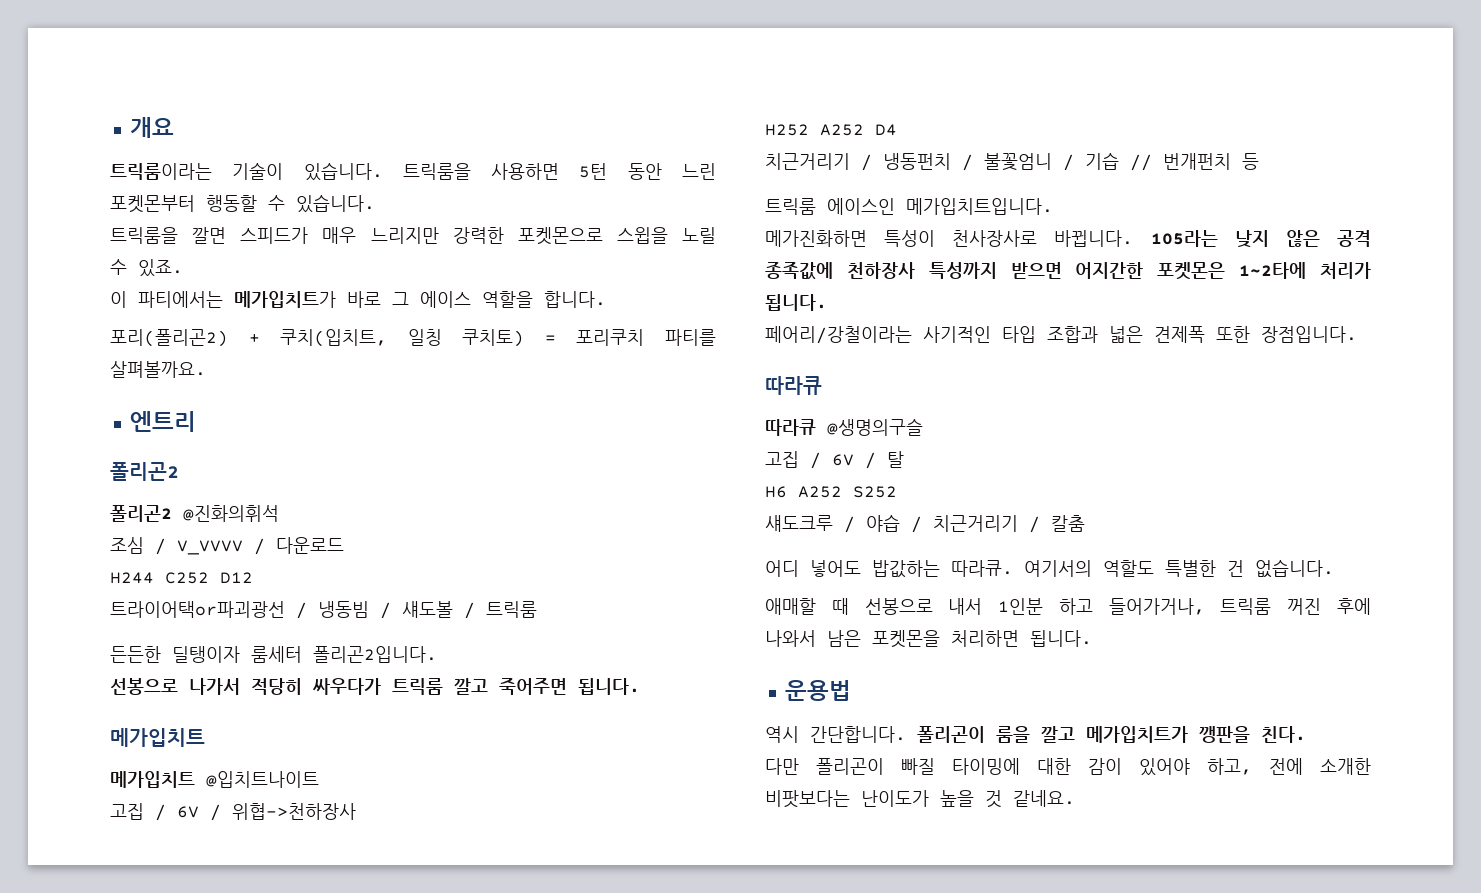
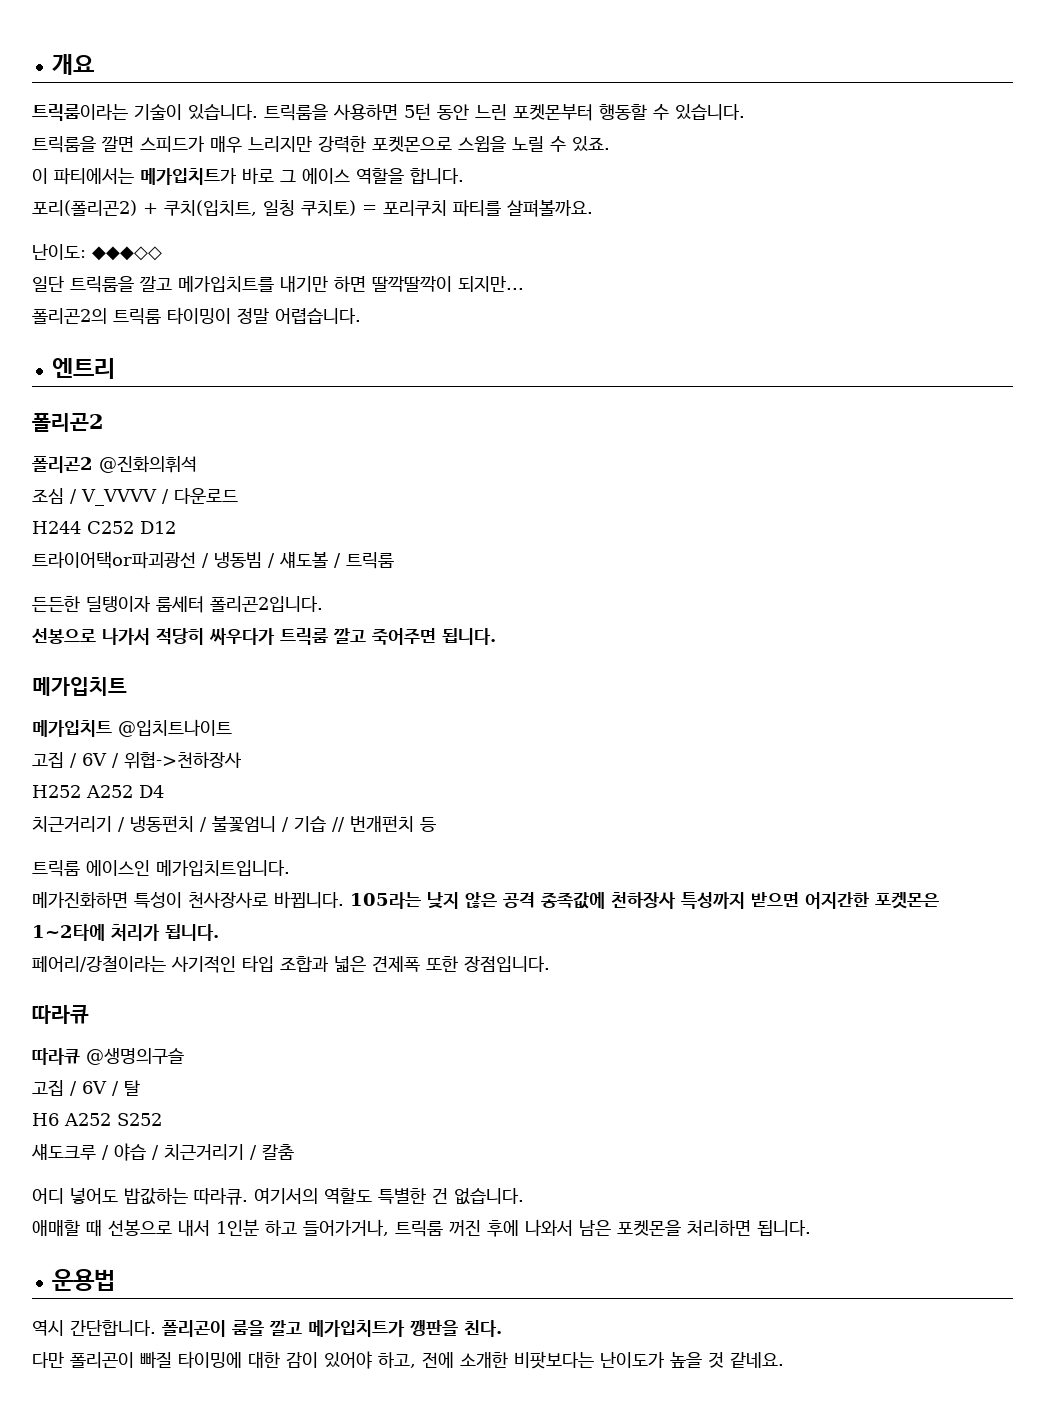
(206, 369) none -> [32,244,162,261] [32,276,524,293] [32,307,361,325] // 난이도: ◆◆◆◇◇ // 일단 트릭룸을 깔고 메가입치트를 내기만 하면 딸깍딸깍이 되지만... // 폴리곤2의 트릭룸 타이밍이 정말 어렵습니다.

